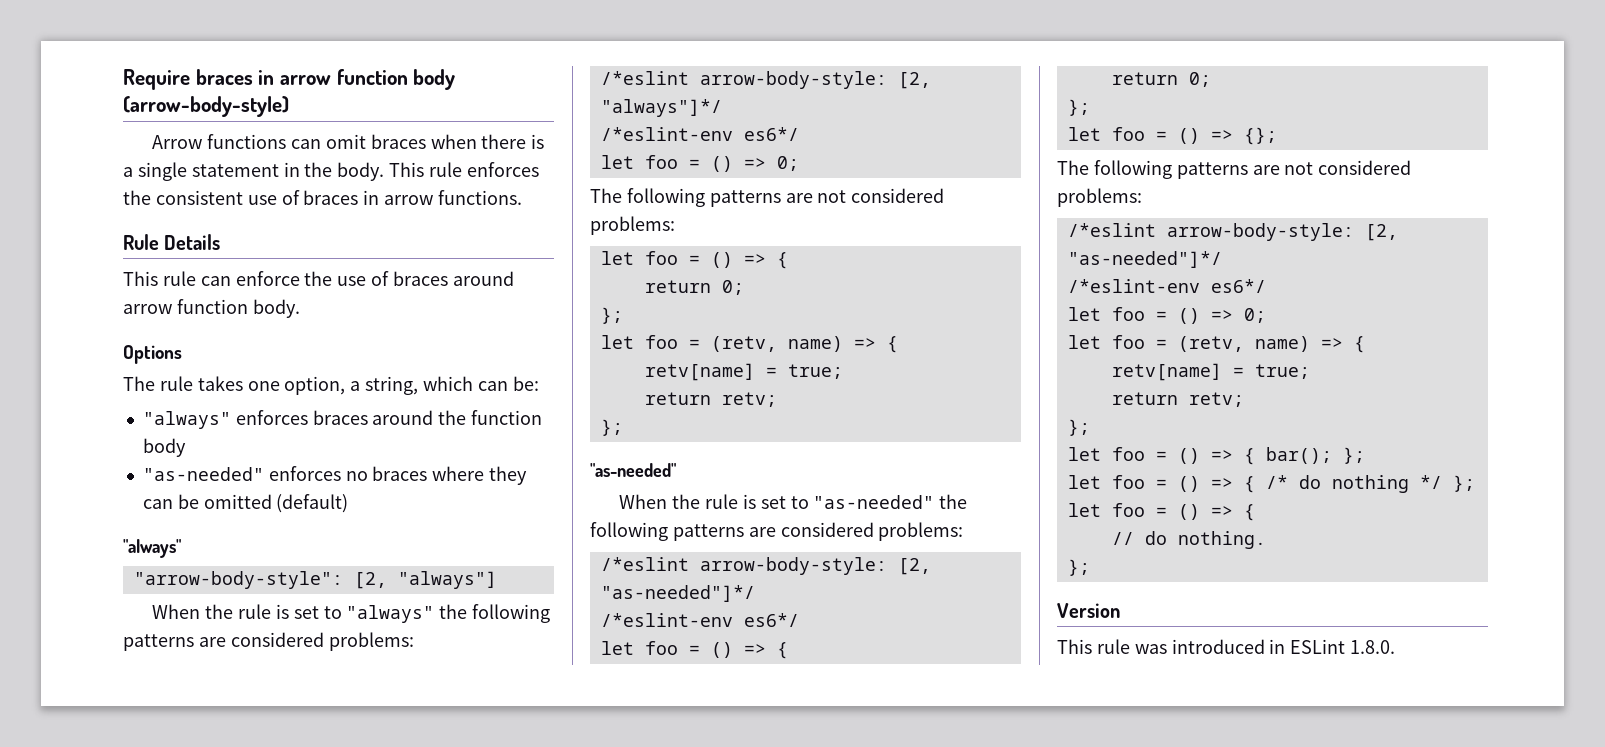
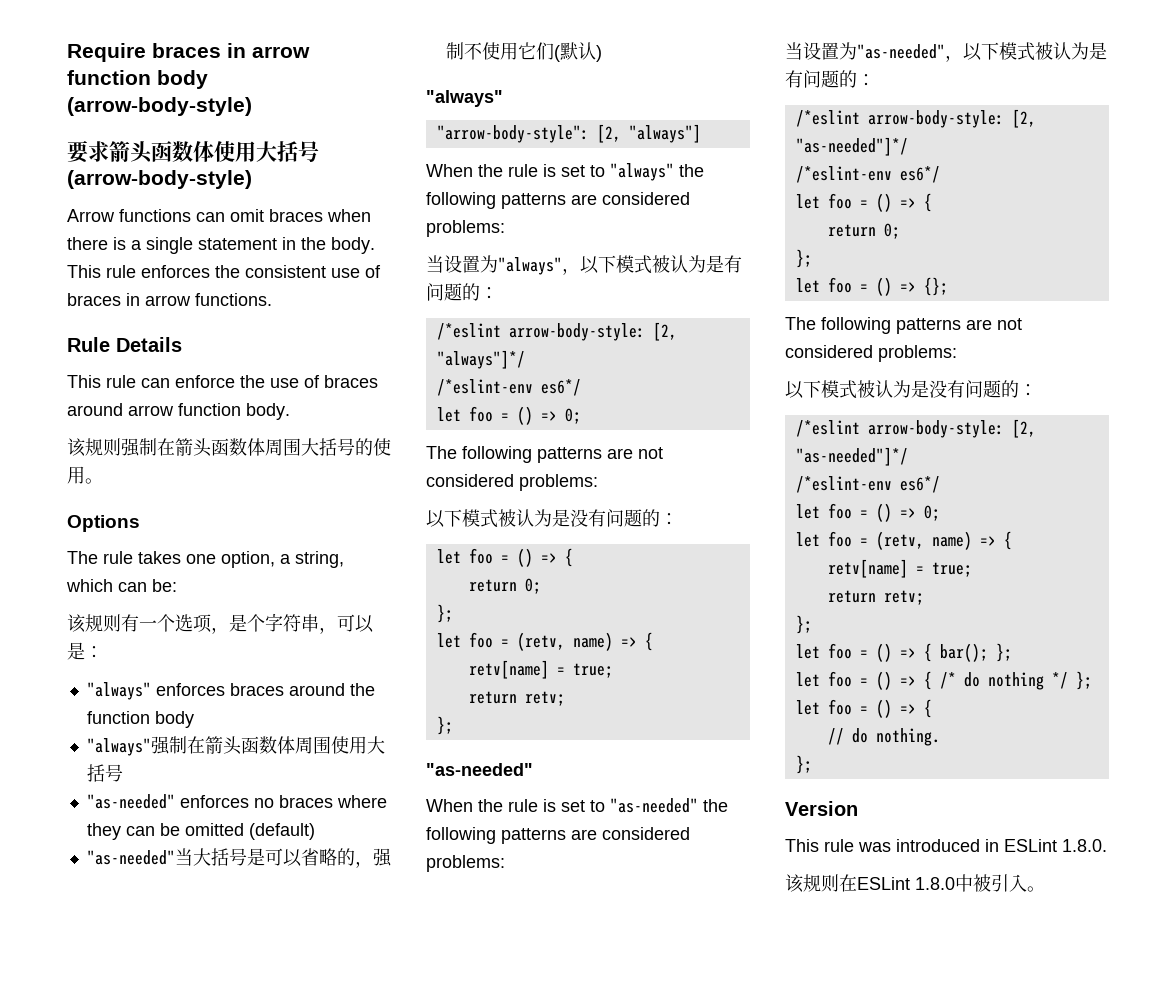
(289, 106) none -> [67,140,319,163] [67,170,252,189] // 要求箭头函数体使用大括号(arrow-body-style)
(300, 308) none -> [67,438,391,457] [67,466,103,484] // 该规则强制在箭头函数体周围大括号的使用。
(539, 383) none -> [67,613,374,634] [67,642,103,660] // 该规则有一个选项，是个字符串，可以是：
(186, 447) none -> [86,736,385,756] [86,764,123,782] // "always"强制在箭头函数体周围使用大括号
(349, 503) none -> [86,848,392,868] [445,42,602,62] // "as-needed"当大括号是可以省略的，强制不使用它们(默认)
(414, 641) none -> [426,255,742,275] [426,283,498,301] // 当设置为"always"，以下模式被认为是有问题的：
(675, 225) none -> [426,509,678,528] // 以下模式被认为是没有问题的：
(964, 531) none -> [785,42,1107,62] [785,70,875,88] // 当设置为"as-needed"，以下模式被认为是有问题的：
(1142, 197) none -> [785,380,1037,399] // 以下模式被认为是没有问题的：
(1396, 647) none -> [785,874,1045,893] // 该规则在ESLint 1.8.0中被引入。

